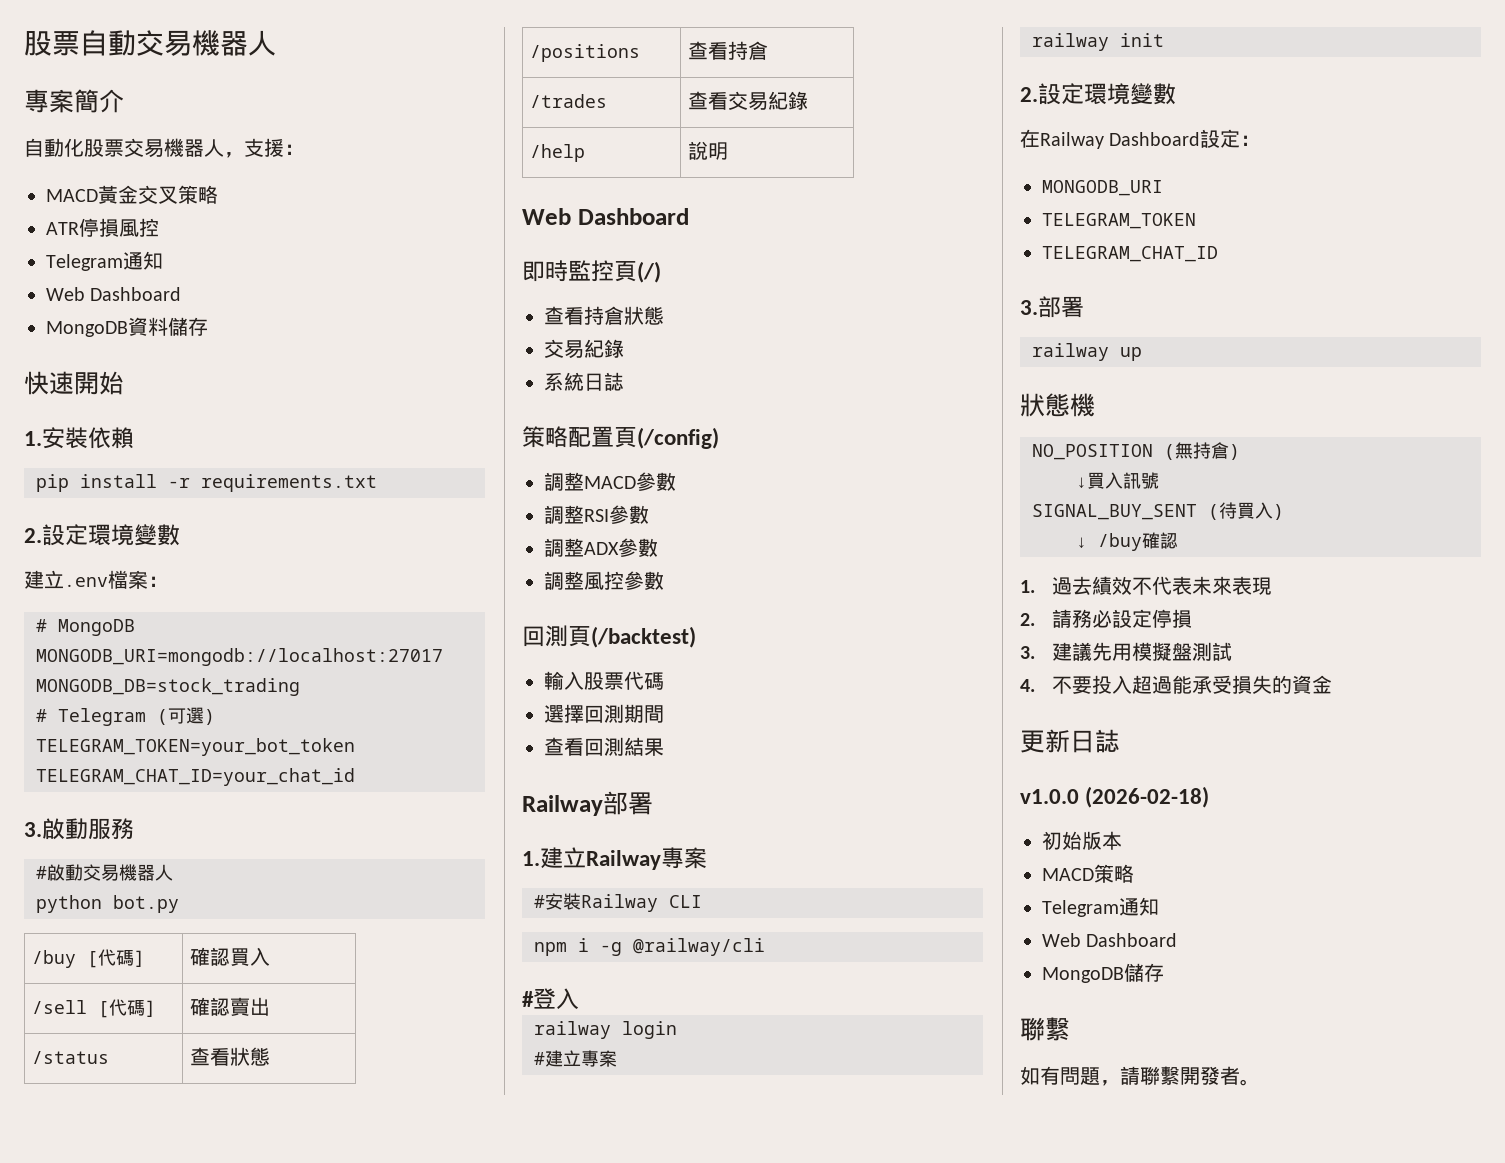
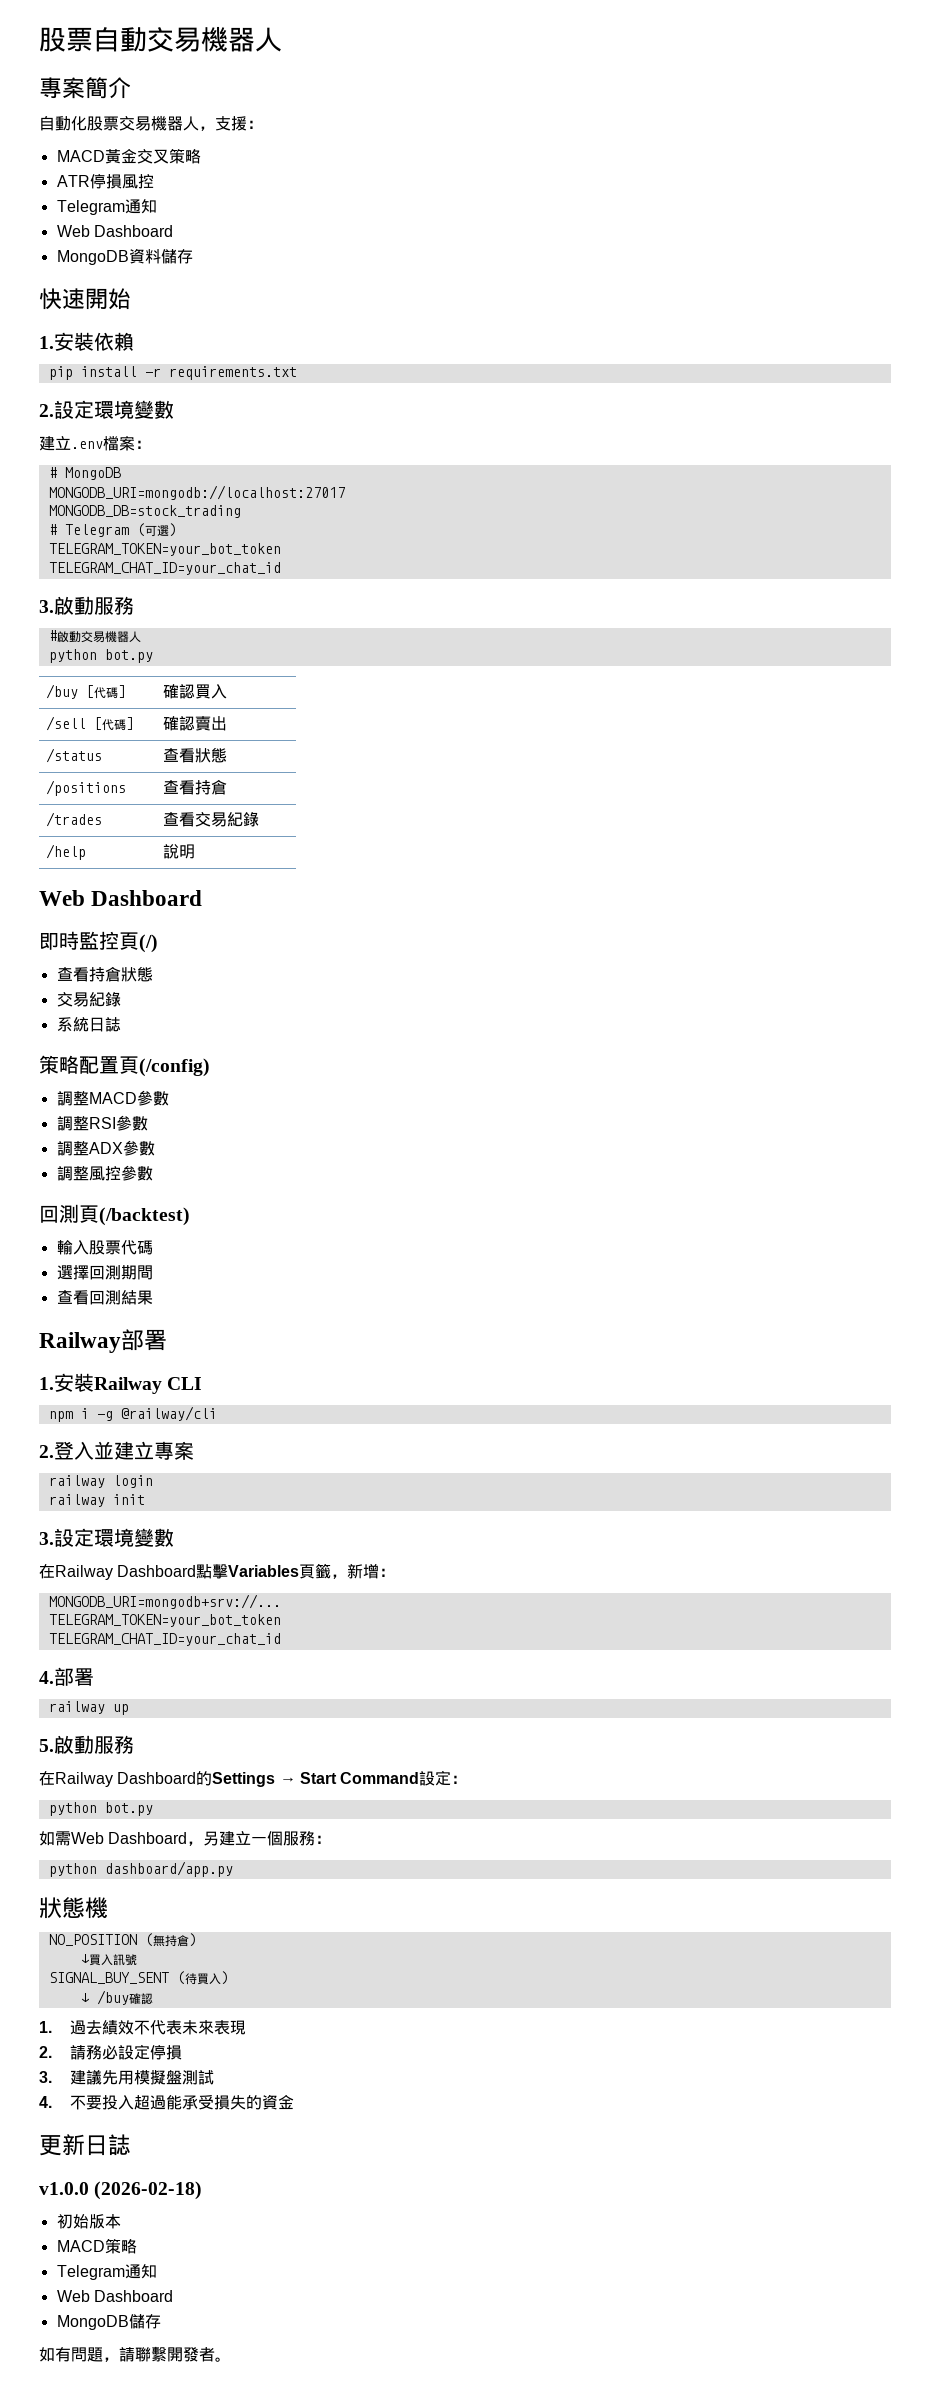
[540,847,707,870] [534,895,545,908] 建立Railway專案 // # -> (54, 1383) none
[522,991,534,1007] # -> [39,1445,54,1458] 2.
[534,1021,677,1039] [534,1052,545,1065] // railway login // # -> [94,1441,114,1460] 並
(617, 1058) none -> [48,1475,153,1488] // railway login
[1020,87,1038,102] 2. -> [39,1532,54,1545] 3.
[1200,129,1261,148] [1042,180,1163,196] [1042,213,1196,229] [1042,246,1218,262] [1020,296,1084,318] [1032,343,1142,361] 設定： // MONGODB_URI // TELEGRAM_TOKEN // TELEGRAM_CHAT_ID // 3.部署 // railway up -> [196,1563,396,1579] [48,1594,281,1609] [48,1614,281,1627] [48,1633,281,1646] [39,1667,94,1686] [48,1701,129,1715] [39,1735,134,1754] [39,1770,468,1787] [48,1802,153,1816] [39,1831,332,1846] [48,1861,233,1877] 點擊Variables頁籤，新增： // MONGODB_URI=mongodb+srv://... // TELEGRAM_TOKEN=your_bot_token // TELEGRAM_CHAT_ID=your_chat_id // 4.部署 // railway up // 5.啟動服務 // 在Railway Dashboard的Settings → Start Command設定： // python bot.py // 如需Web Dashboard，另建立一個服務： // python dashboard/app.py
[1020,1017,1070,1041] // 聯繫 -> (161, 2321) none

